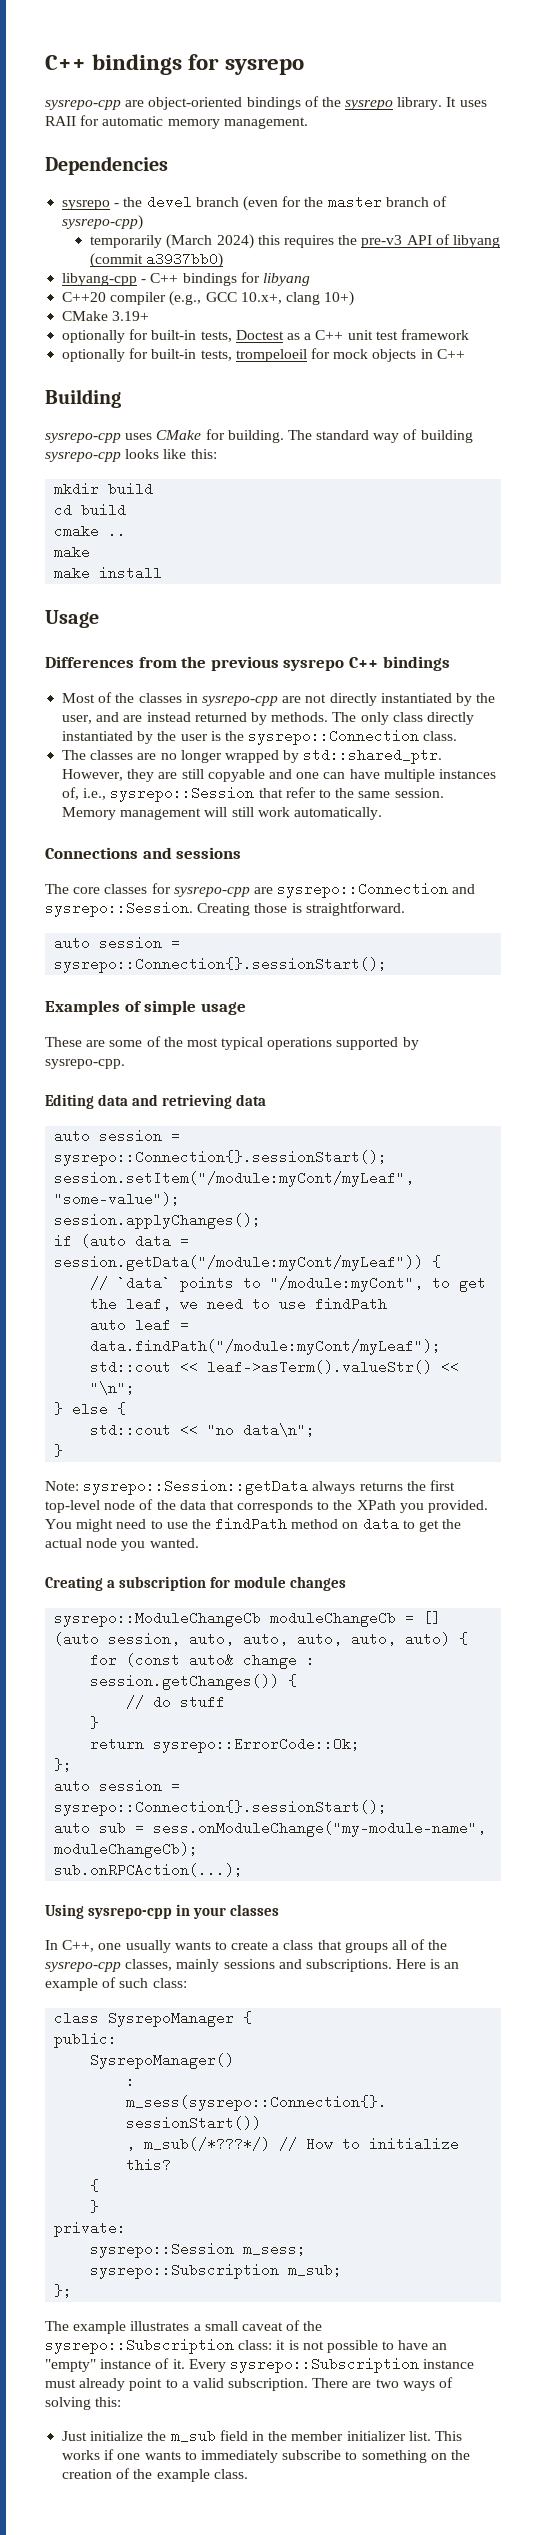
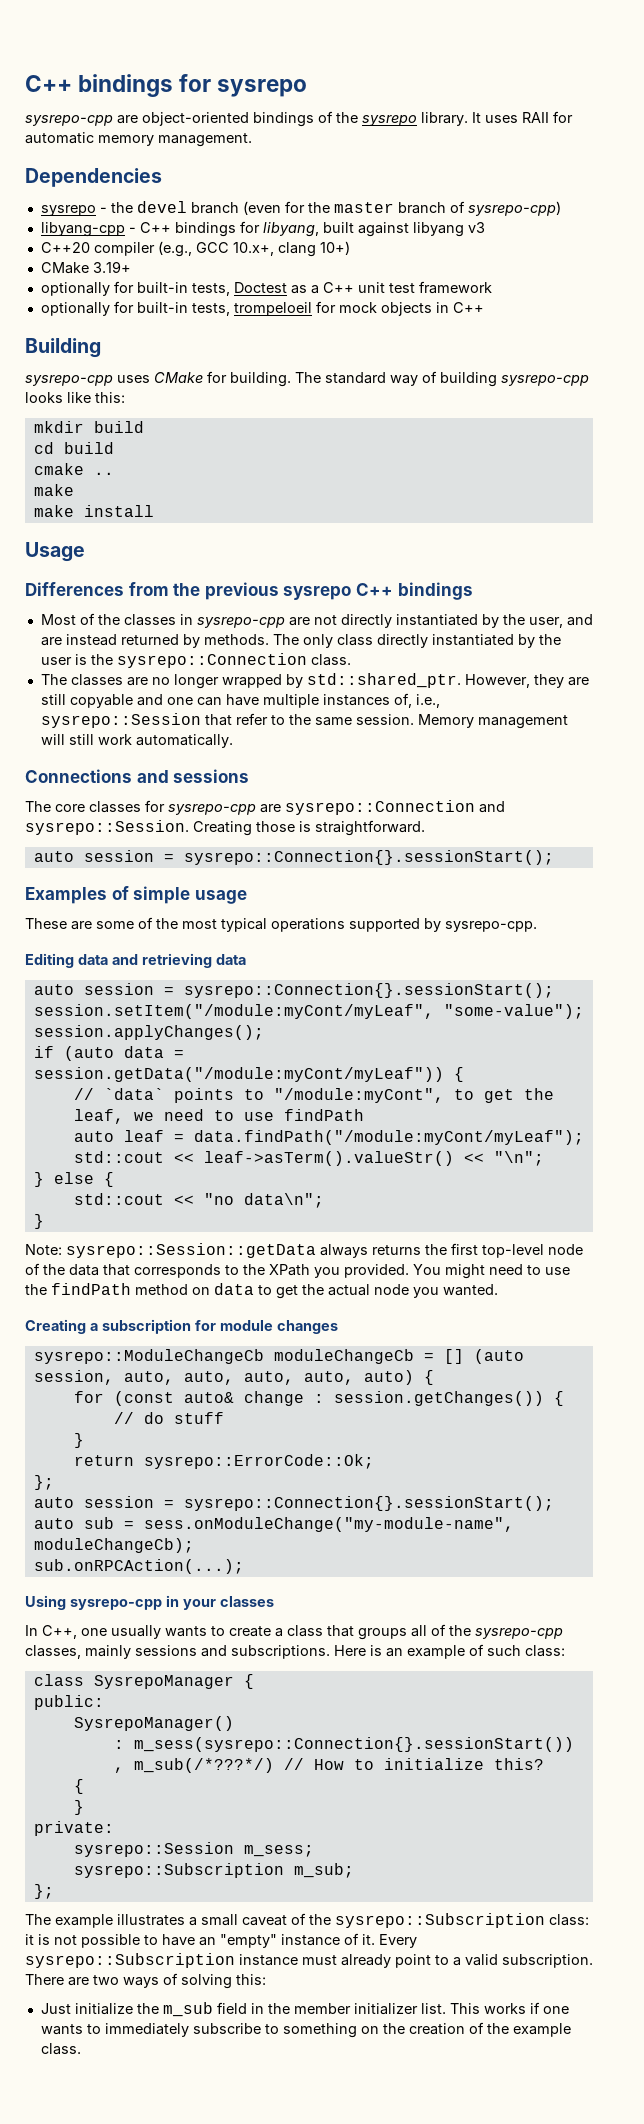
[90,234,500,249] [90,252,224,268] // temporarily (March 2024) this requires the pre-v3 API of libyang (commit a3937bb0) -> (561, 208) none
[262,273,310,286] libyang -> [262,222,485,237] libyang, built against libyang v3

